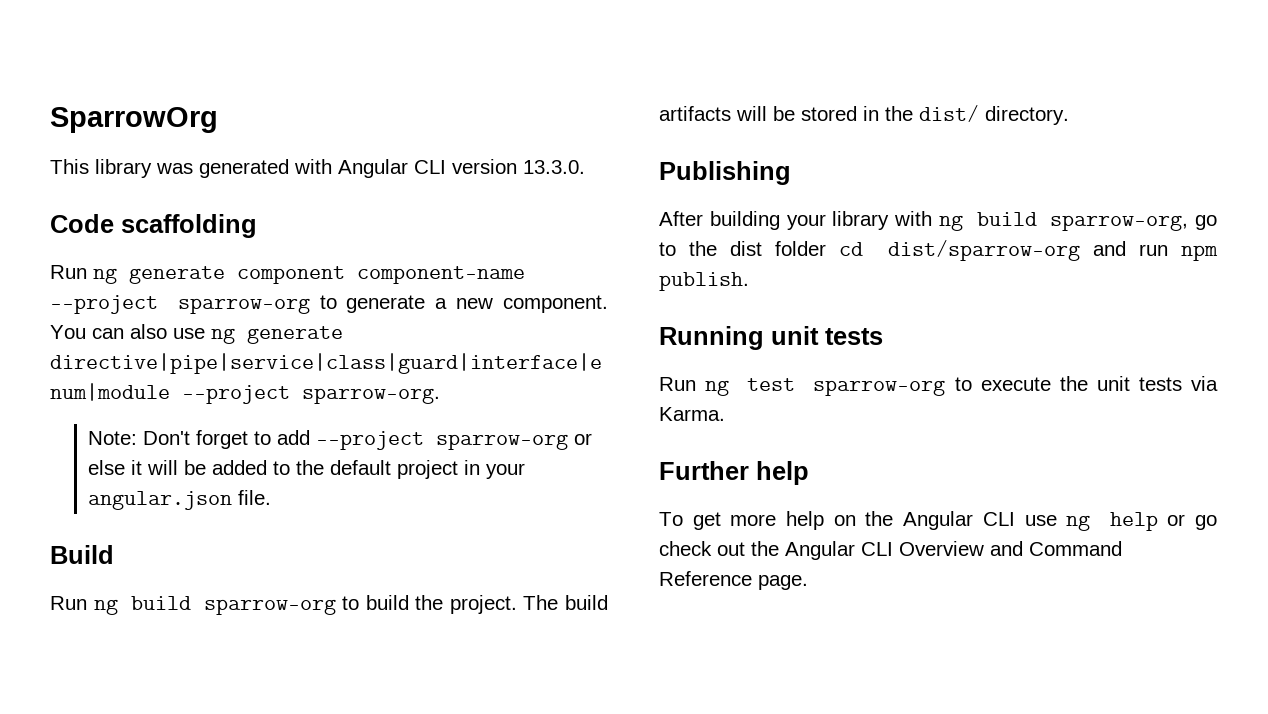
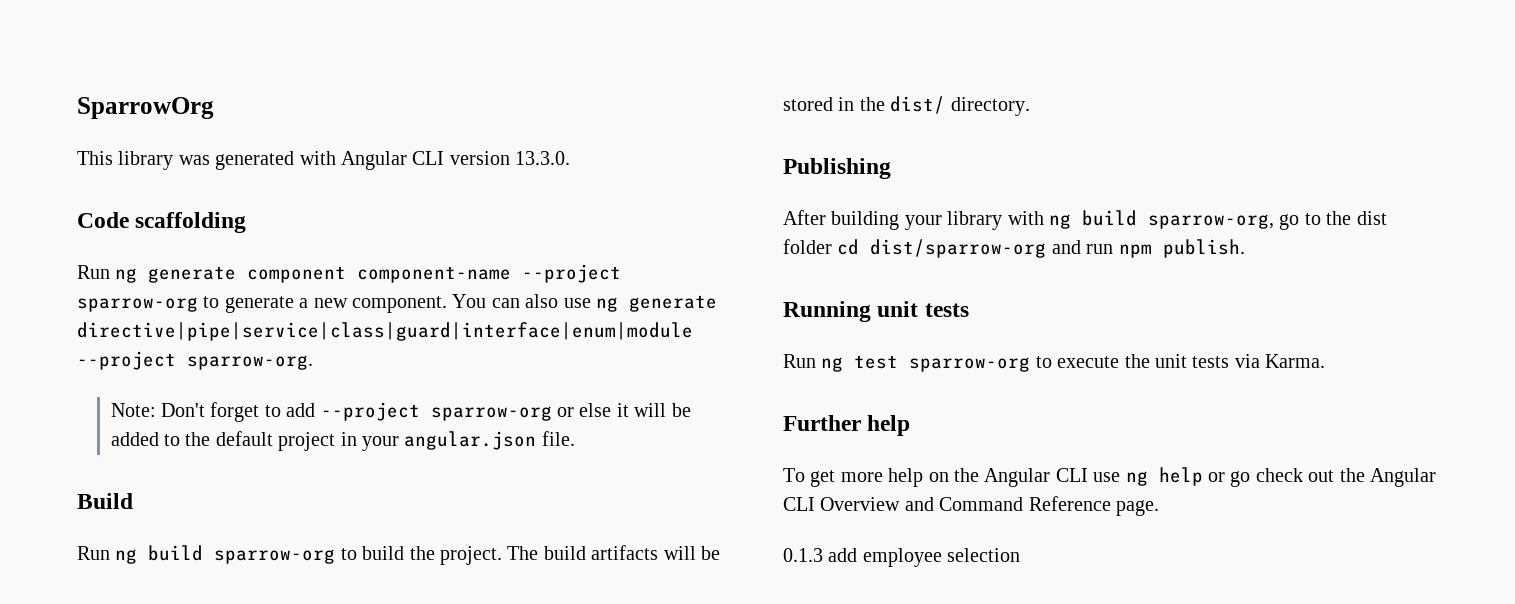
(808, 582) none -> [783,548,1021,567] // 0.1.3 add employee selection

